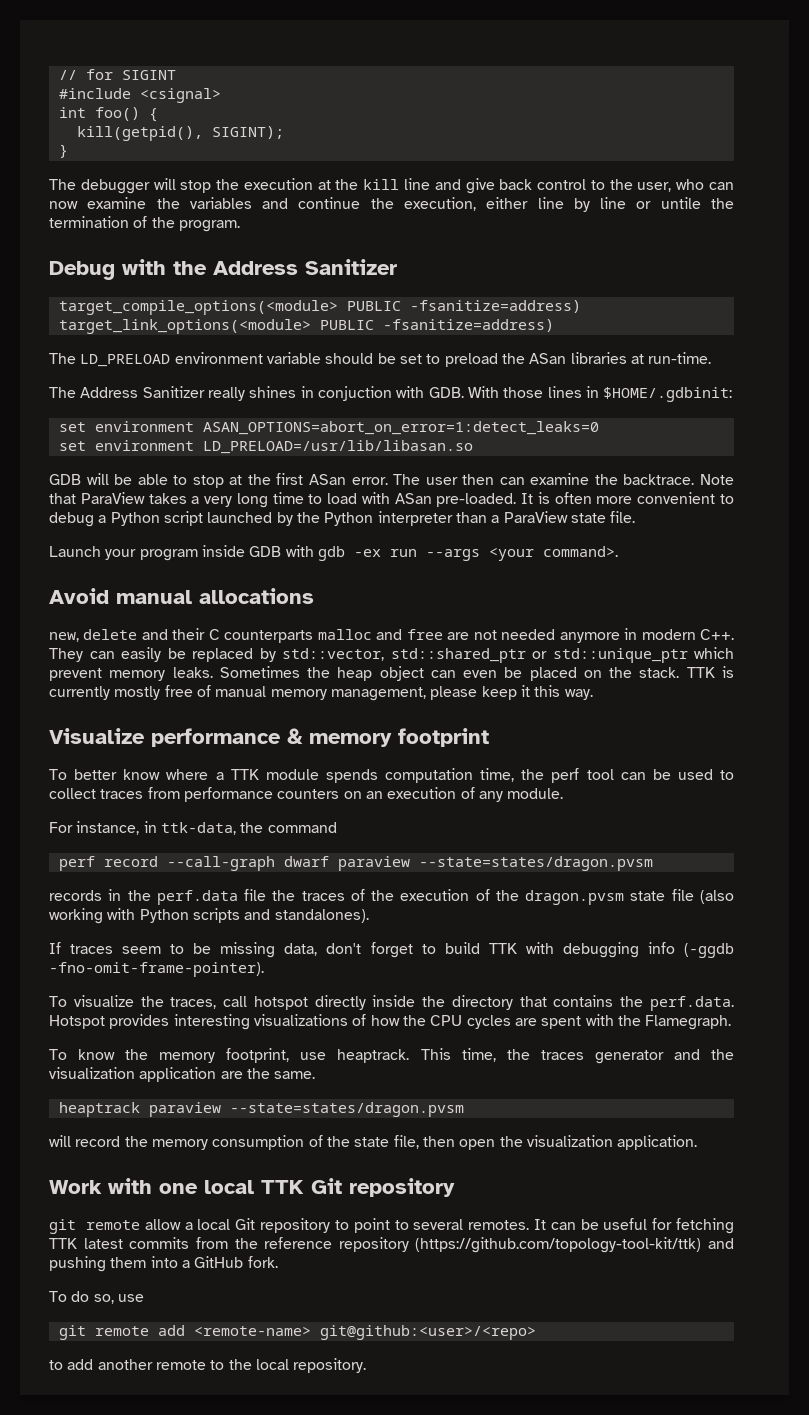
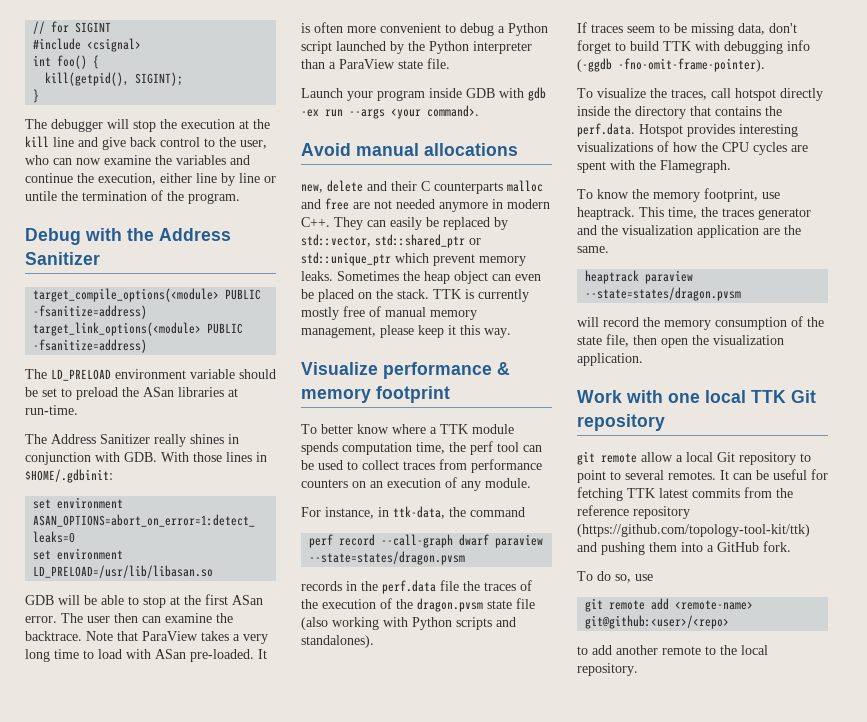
[317,386,392,401] conjuction -> [25,452,91,465] conjunction

